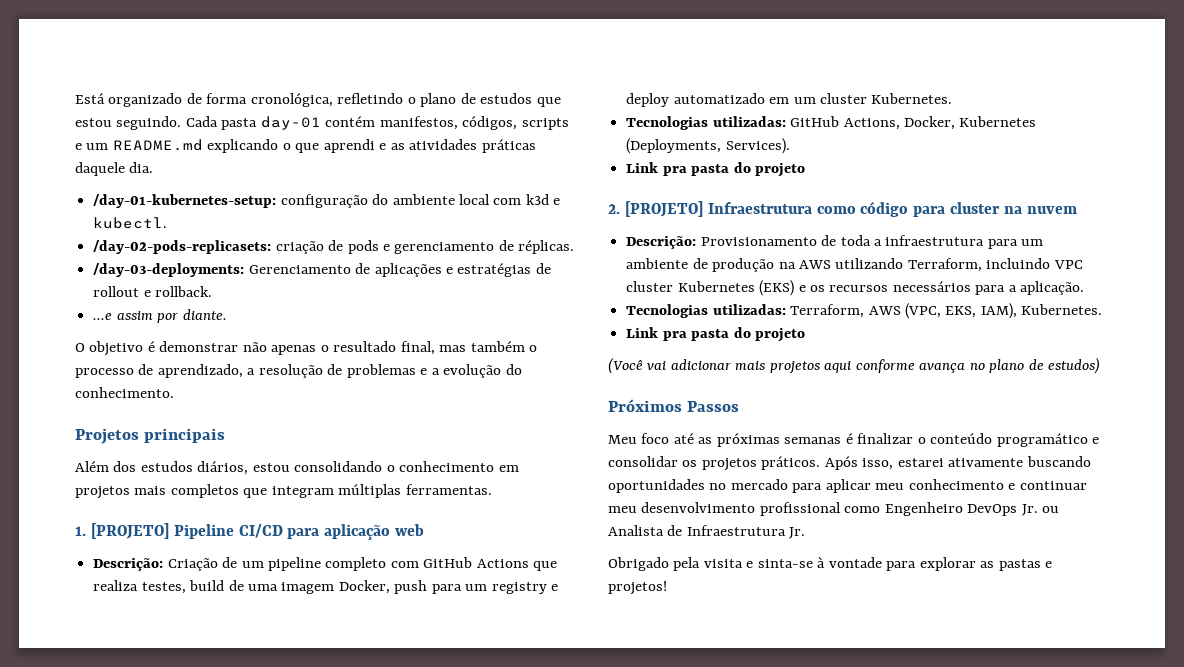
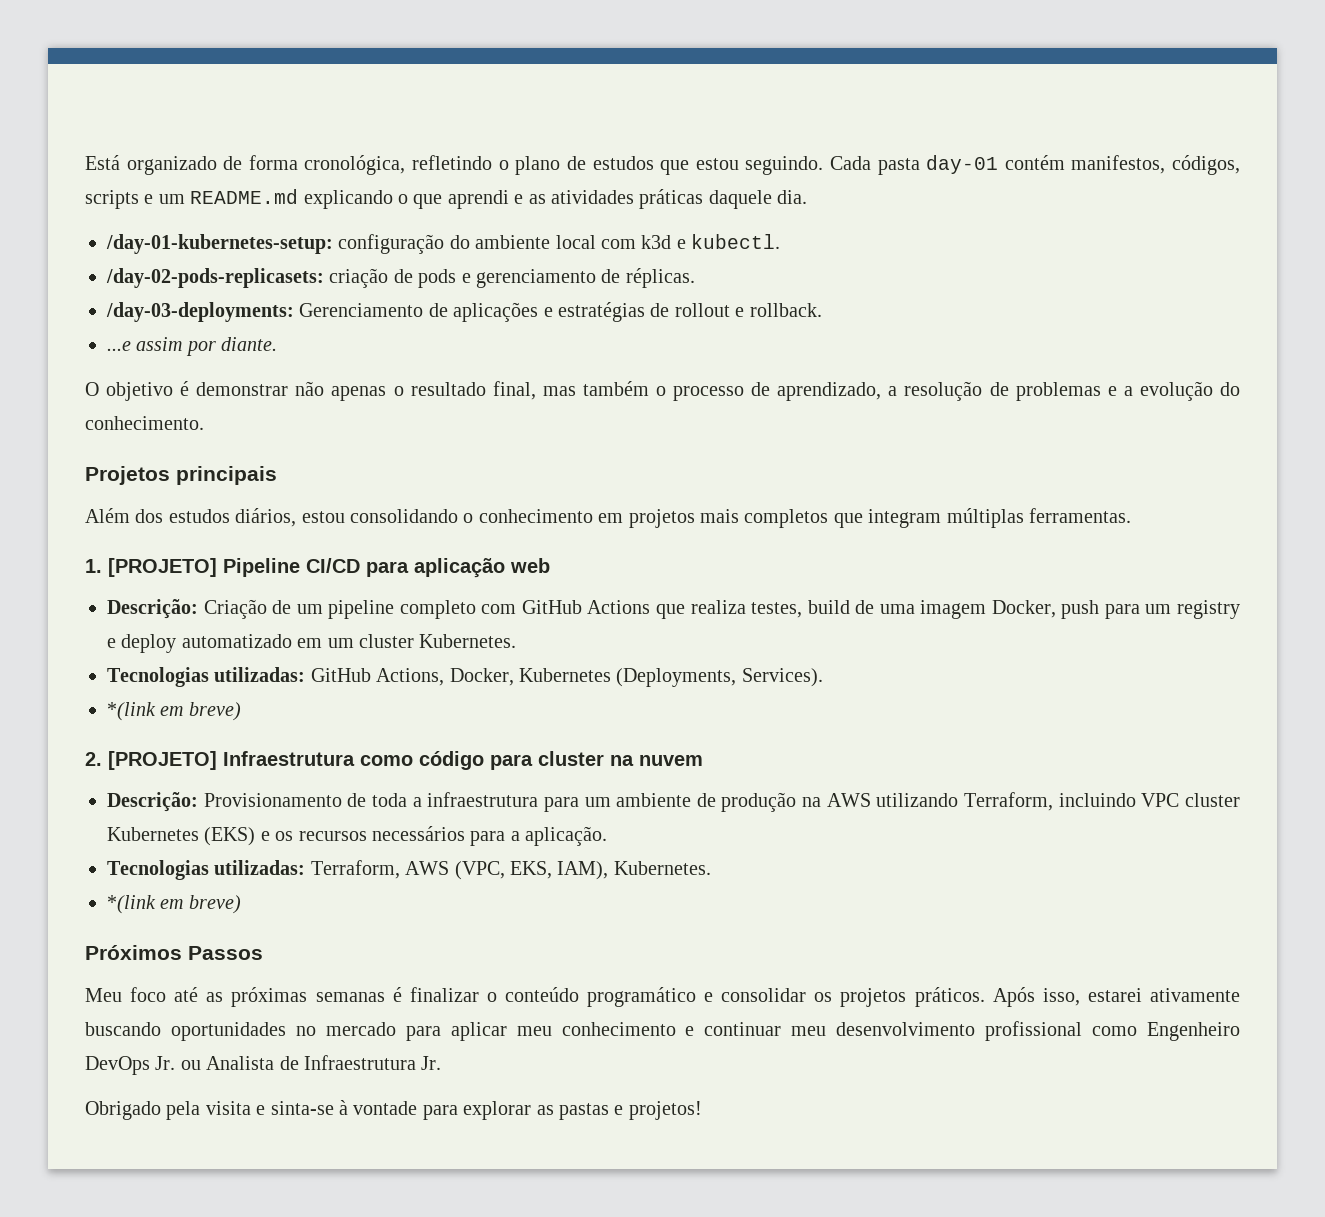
[626,162,805,177] Link pra pasta do projeto -> [107,702,241,721] *(link em breve)
[626,327,805,342] [608,357,1101,374] Link pra pasta do projeto // (Você vai adicionar mais projetos aqui conforme avança no plano de estudos) -> [107,895,241,914] *(link em breve)

